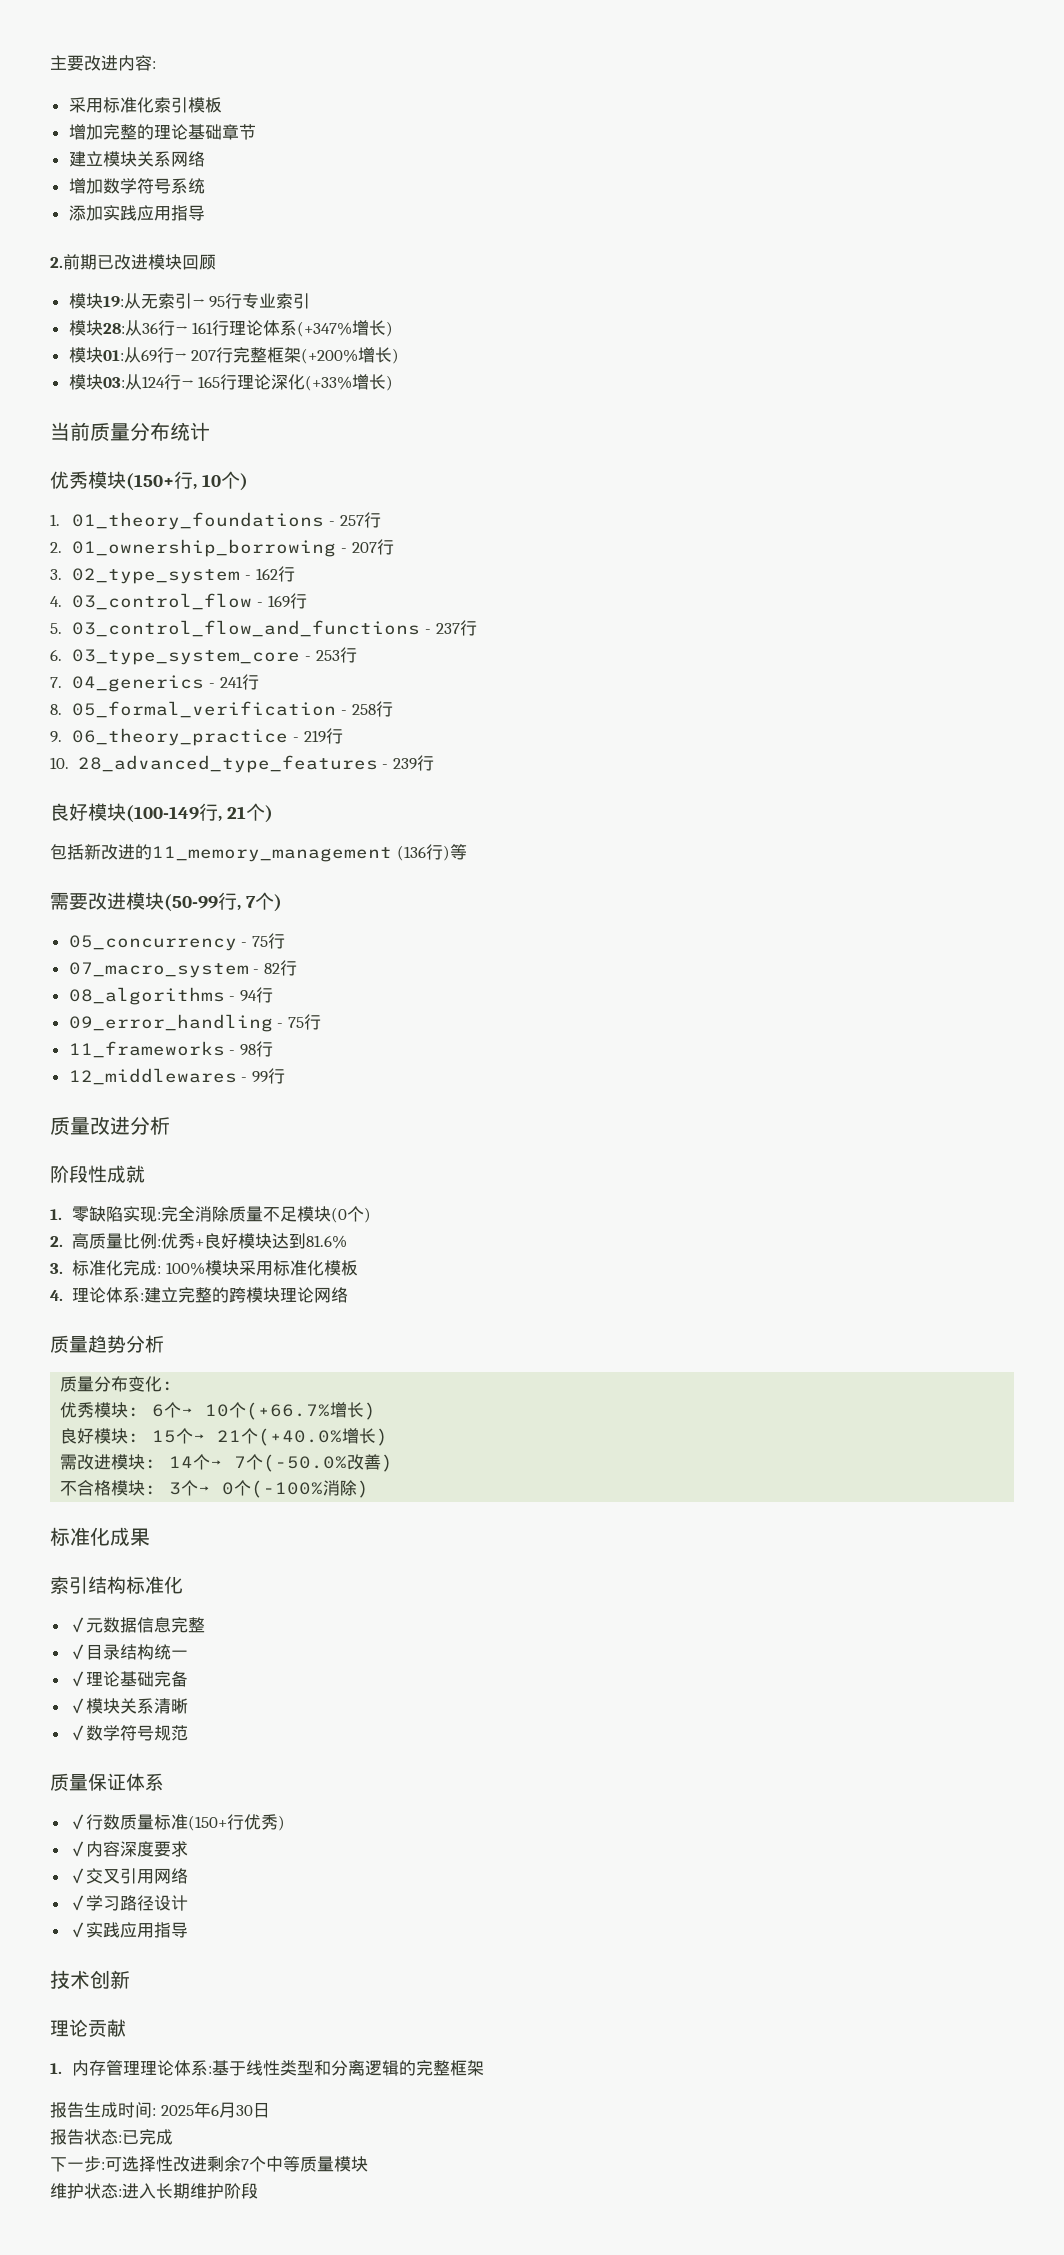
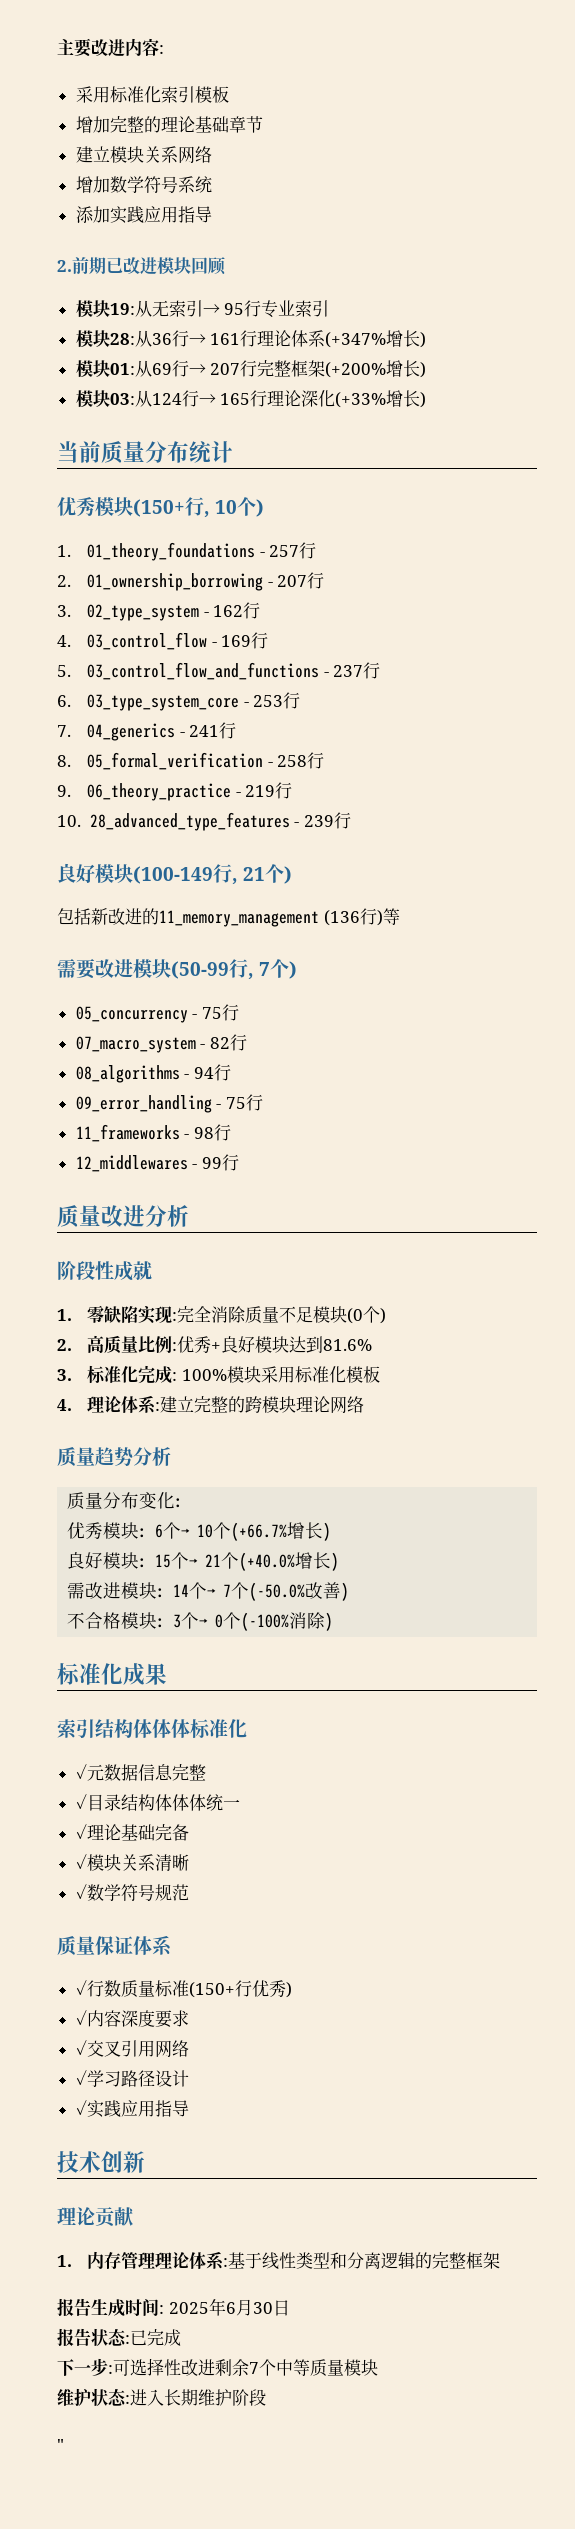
(126, 1585) none -> [133,1719,190,1738] 体体体
(154, 1652) none -> [154,1794,206,1811] 体体体
(258, 2191) none -> [57,2439,64,2451] // "

